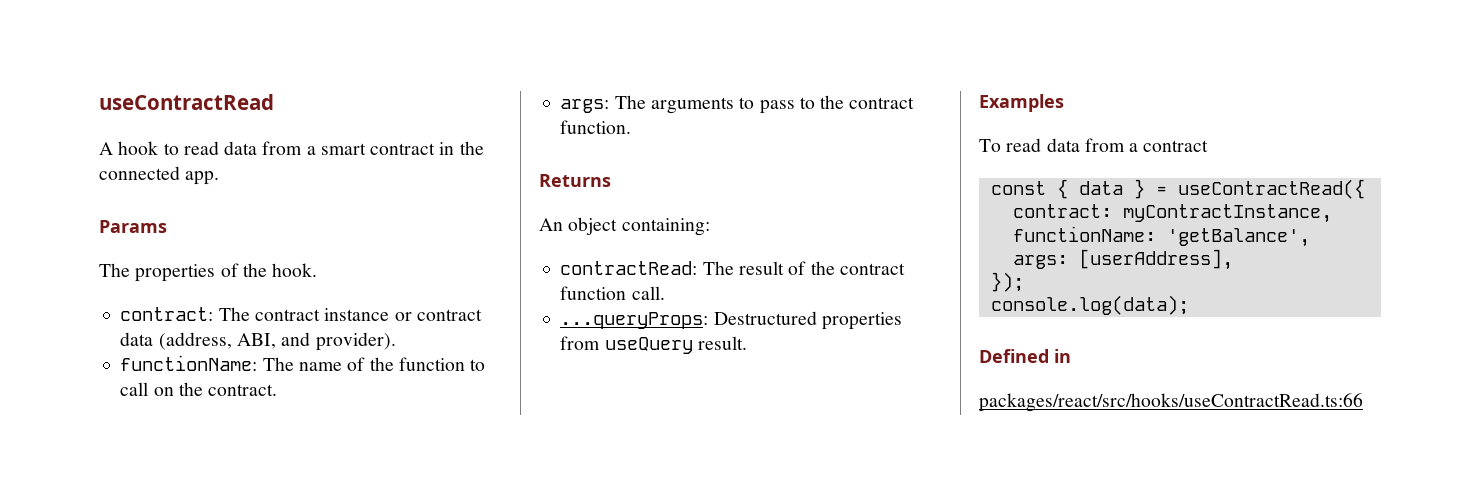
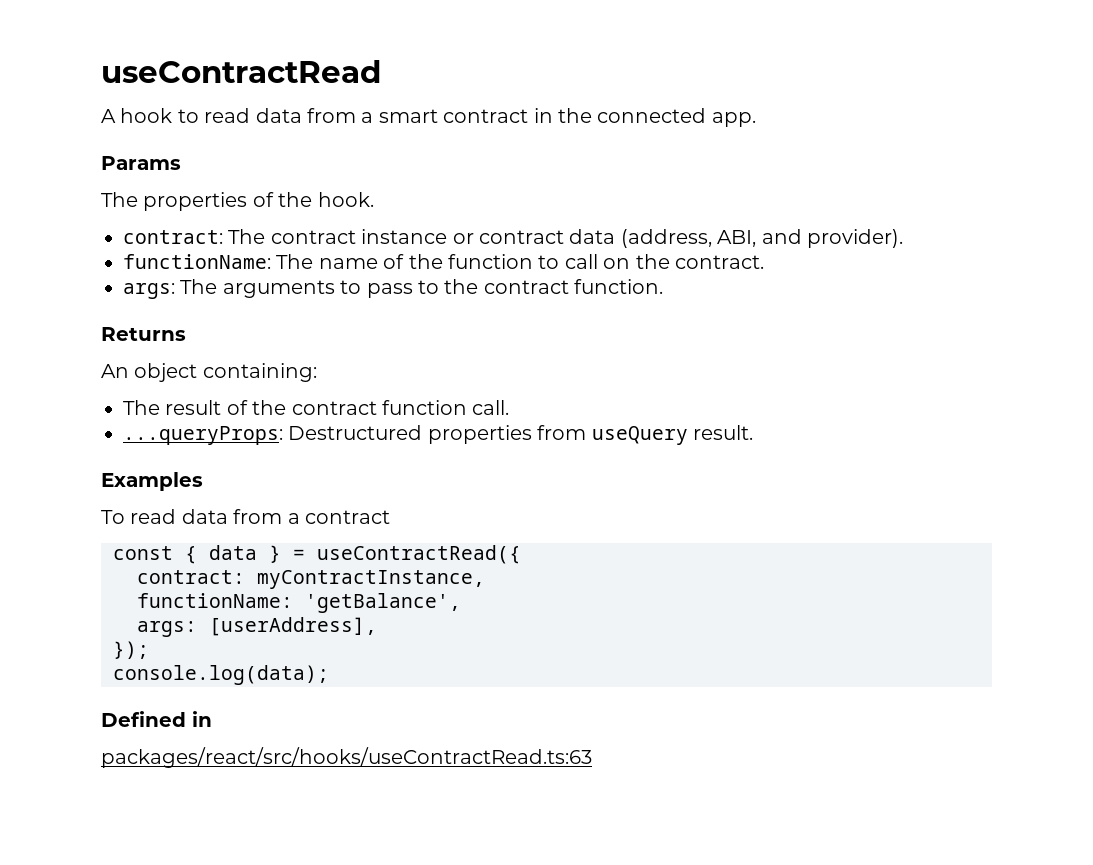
[560,261,698,275] contractRead: -> (317, 372) none
[979,393,1363,412] packages/react/src/hooks/useContractRead.ts:66 -> [101,747,592,768] packages/react/src/hooks/useContractRead.ts:63

